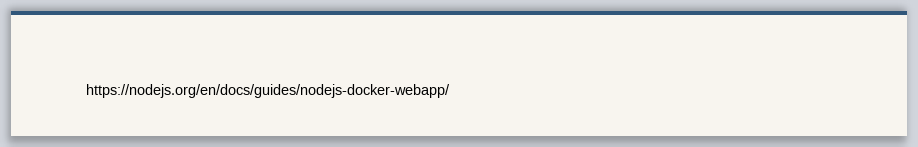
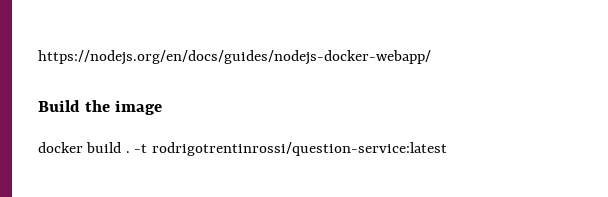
(450, 91) none -> [38,100,163,115] [38,142,447,156] // Build the image // docker build . -t rodrigotrentinrossi/question-service:latest

